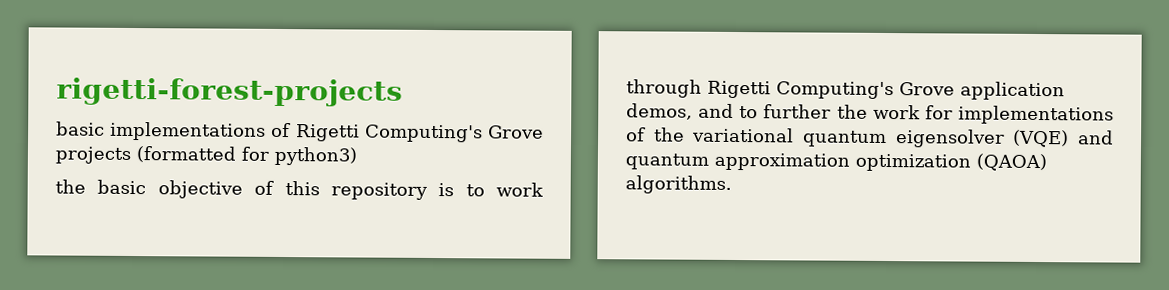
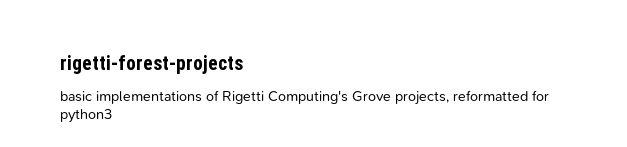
[55,146,357,166] [55,179,544,200] [626,79,1065,101] [626,103,1114,125] [626,127,1114,148] [625,152,1047,172] [625,175,732,194] projects (formatted for python3) // the basic objective of this repository is to work through Rigetti Computing's Grove application demos, and to further the work for implementations of the variational quantum eigensolver (VQE) and quantum approximation optimization (QAOA) algorithms. -> [395,90,549,105] [60,109,112,123] projects, reformatted for python3

